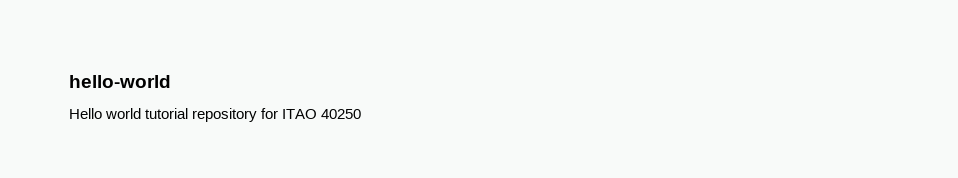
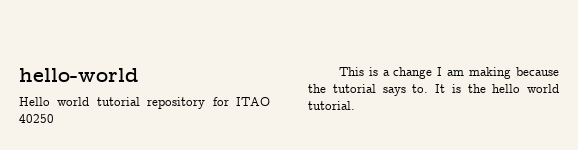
(362, 114) none -> [338,67,559,79] [308,84,559,96] [308,101,355,110] // This is a change I am making because the tutorial says to. It is the hello world tutorial.

